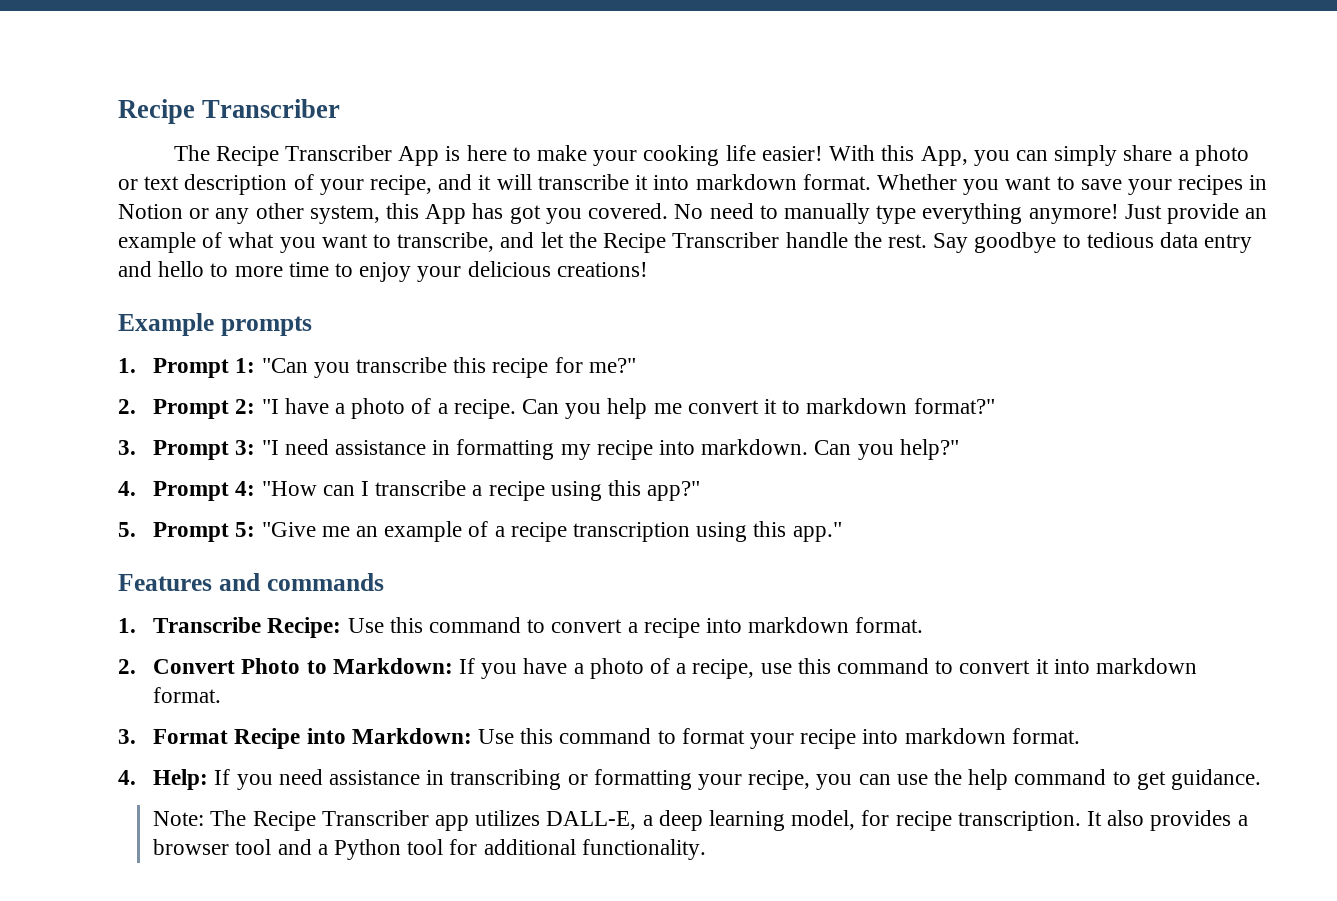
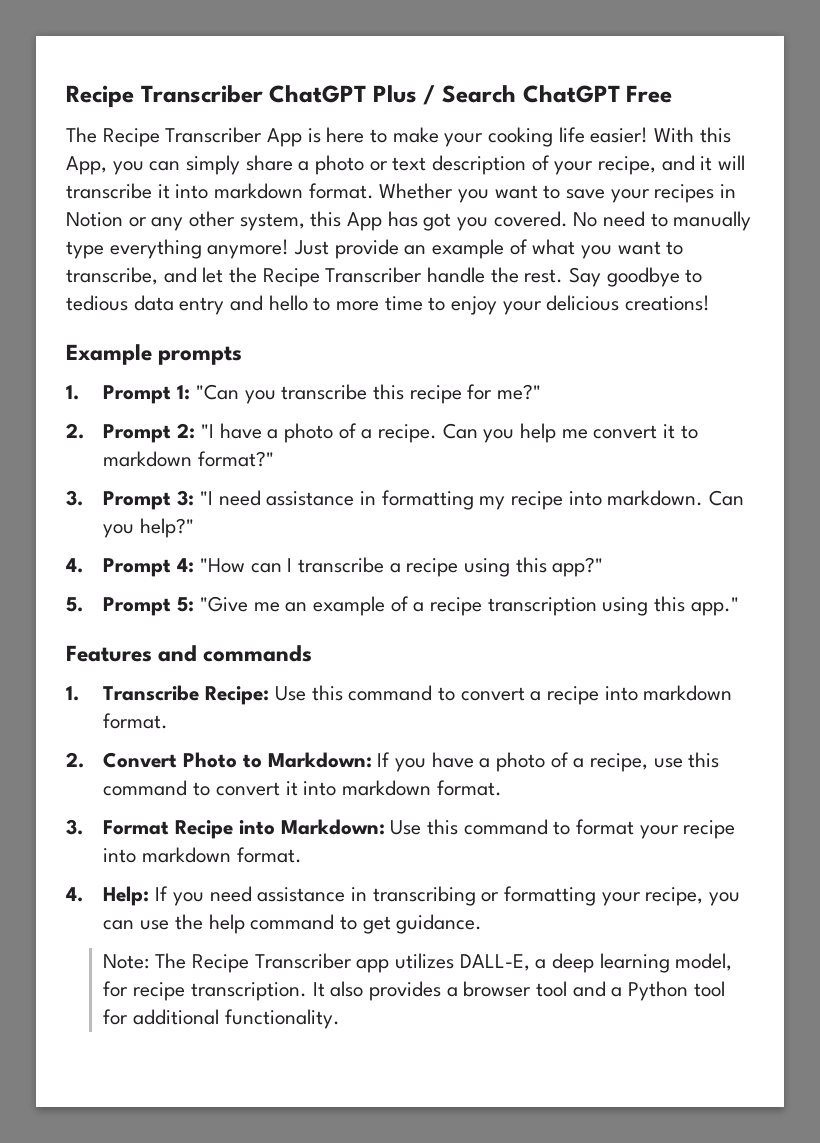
[118,99,341,124] Recipe Transcriber -> [66,85,673,108] Recipe Transcriber ChatGPT Plus / Search ChatGPT Free

